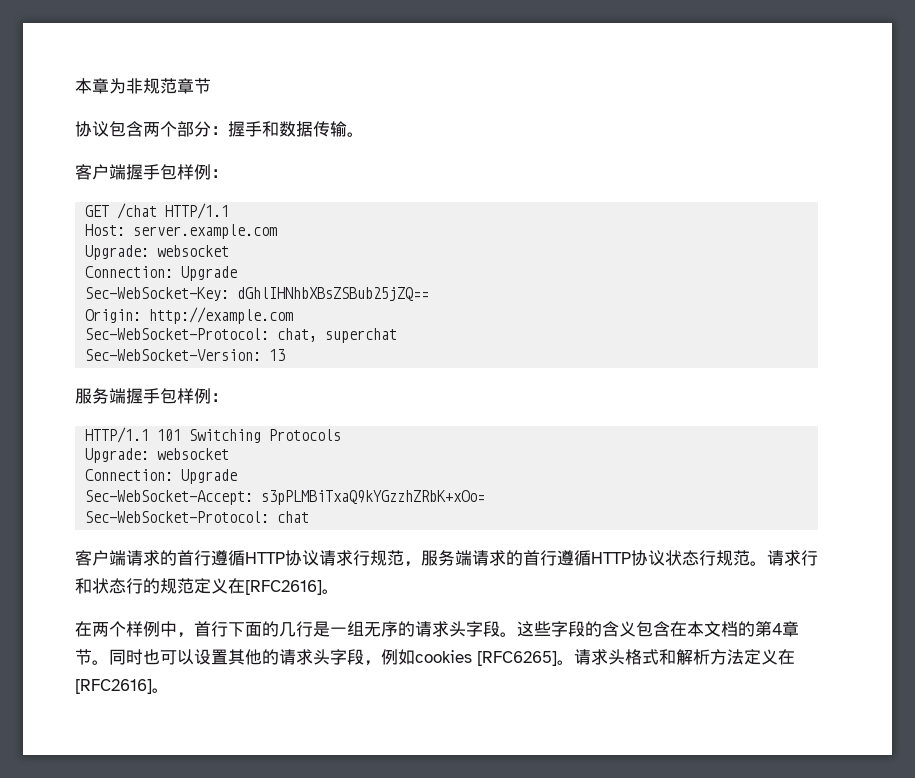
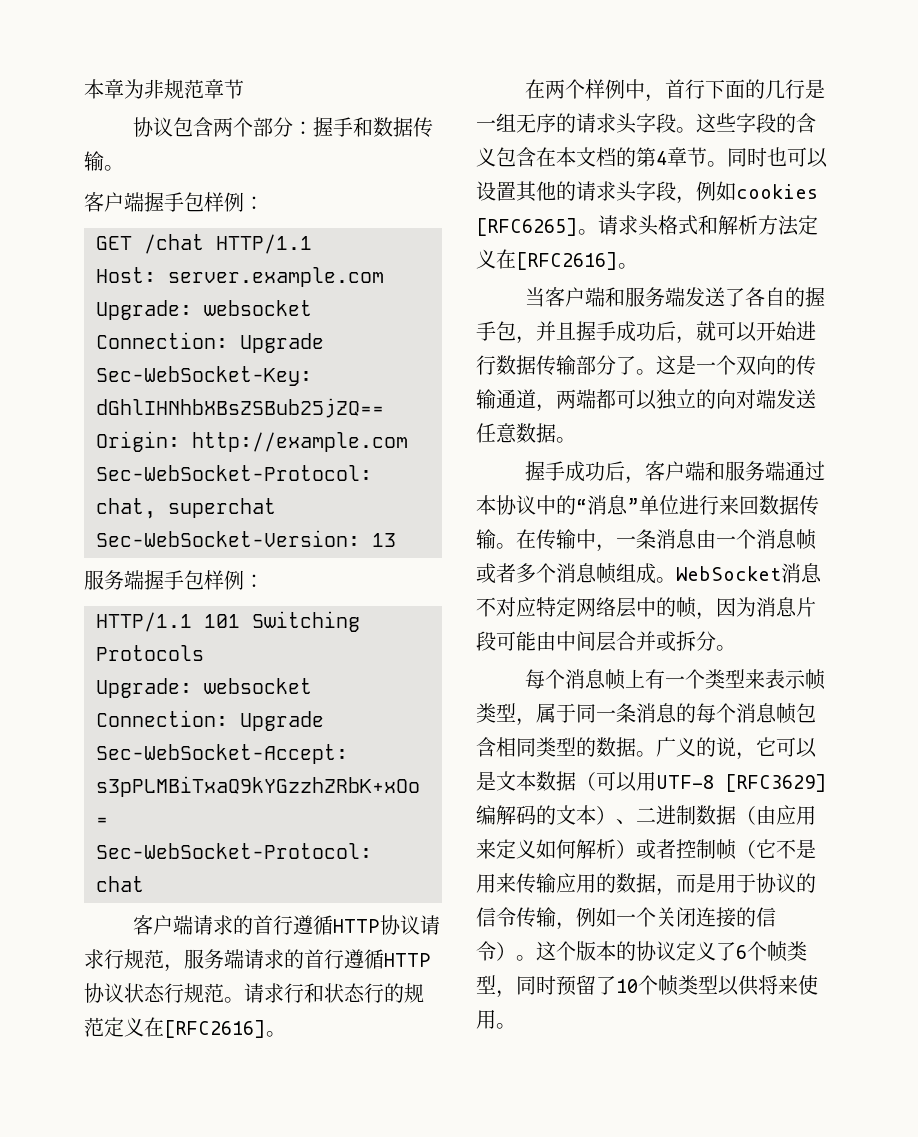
(169, 690) none -> [524,287,825,307] [476,321,816,344] [476,355,816,375] [476,389,816,412] [476,423,576,443] [524,461,825,484] [476,495,819,515] [476,529,817,552] [476,563,822,584] [476,597,816,620] [476,631,736,652] [524,669,826,690] [476,703,816,726] [476,737,817,760] [476,771,827,792] [476,805,816,825] [476,839,816,860] [476,873,816,896] [476,907,776,930] [476,941,807,962] [476,975,818,998] [476,1010,516,1029] // 当客户端和服务端发送了各自的握手包，并且握手成功后，就可以开始进行数据传输部分了。这是一个双向的传输通道，两端都可以独立的向对端发送任意数据。 // 握手成功后，客户端和服务端通过本协议中的“消息”单位进行来回数据传输。在传输中，一条消息由一个消息帧或者多个消息帧组成。WebSocket消息不对应特定网络层中的帧，因为消息片段可能由中间层合并或拆分。 // 每个消息帧上有一个类型来表示帧类型，属于同一条消息的每个消息帧包含相同类型的数据。广义的说，它可以是文本数据（可以用UTF-8 [RFC3629]编解码的文本）、二进制数据（由应用来定义如何解析）或者控制帧（它不是用来传输应用的数据，而是用于协议的信令传输，例如一个关闭连接的信令）。这个版本的协议定义了6个帧类型，同时预留了10个帧类型以供将来使用。

